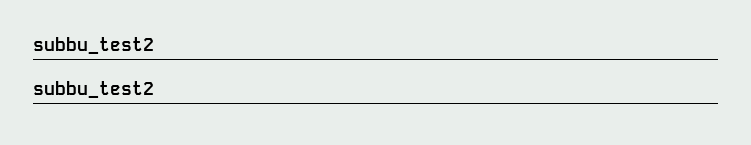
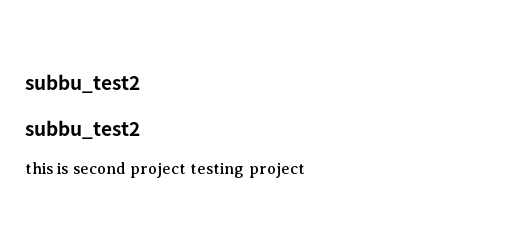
(154, 89) none -> [25,162,305,178] // this is second project testing project

